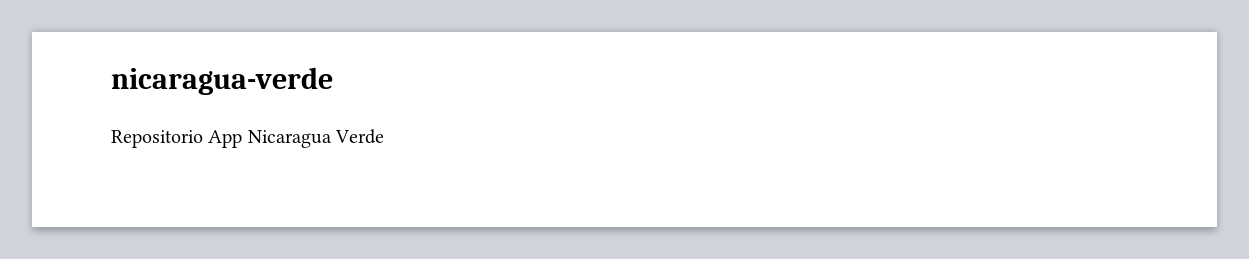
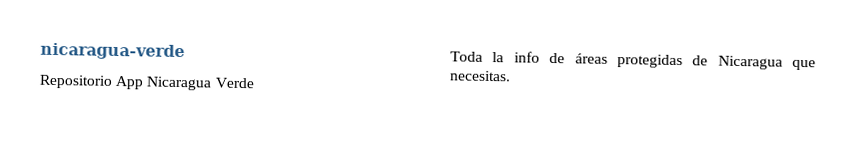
(385, 136) none -> [450,51,816,71] [450,70,511,82] // Toda la info de áreas protegidas de Nicaragua que necesitas.

